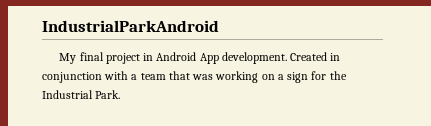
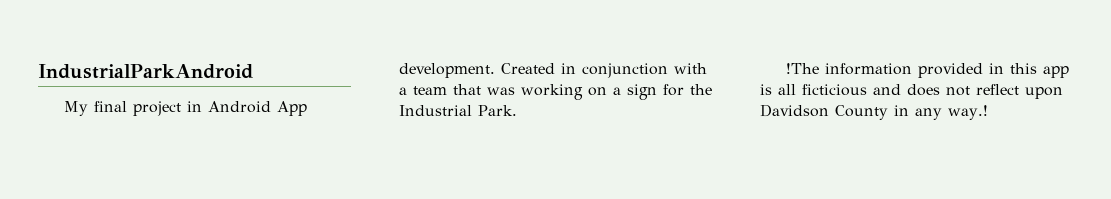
(121, 94) none -> [786,63,1070,78] [760,84,1063,99] [760,104,988,120] // !The information provided in this app is all ficticious and does not reflect upon Davidson County in any way.!

